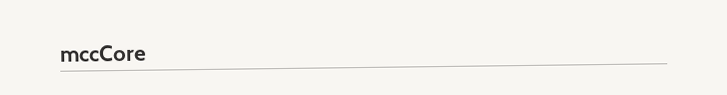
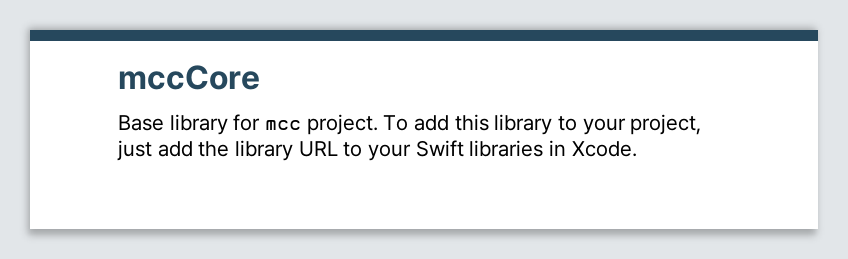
(147, 53) none -> [118,114,702,135] [117,140,637,161] // Base library for mcc project. To add this library to your project, just add the library URL to your Swift libraries in Xcode.

